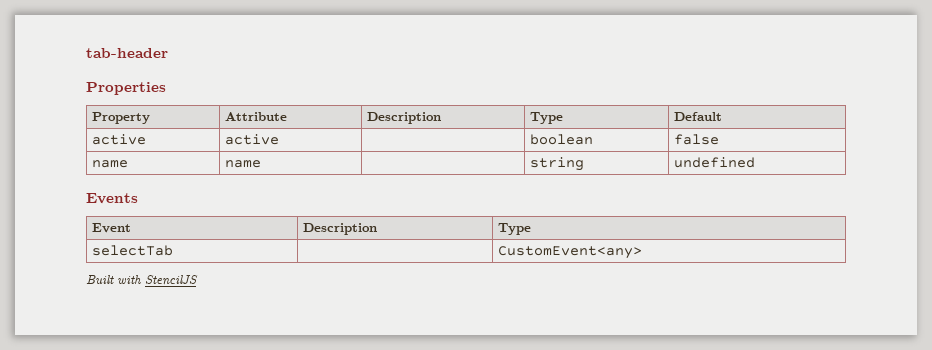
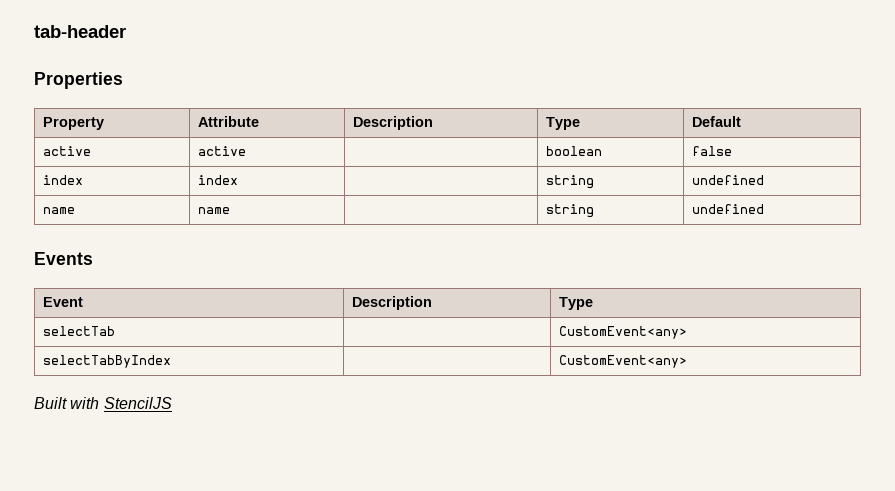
(720, 139) none -> [42,175,83,185] [197,175,238,185] [545,175,594,189] [691,175,764,185] // index | index | | string | undefined
(643, 252) none -> [42,355,171,368] [558,355,687,368] // selectTabByIndex | | CustomEvent<any>

